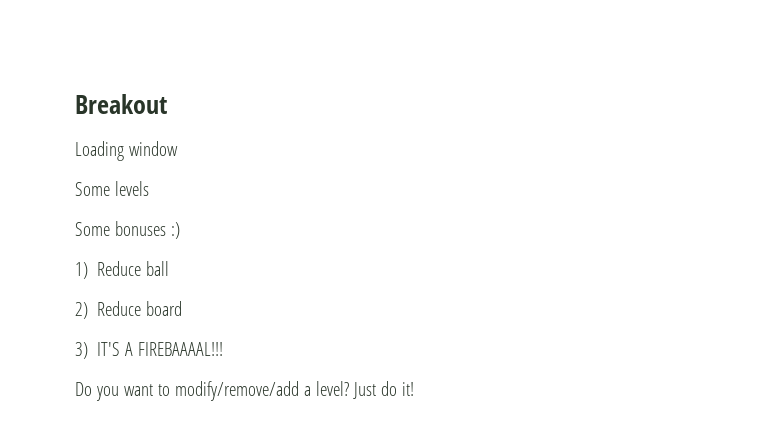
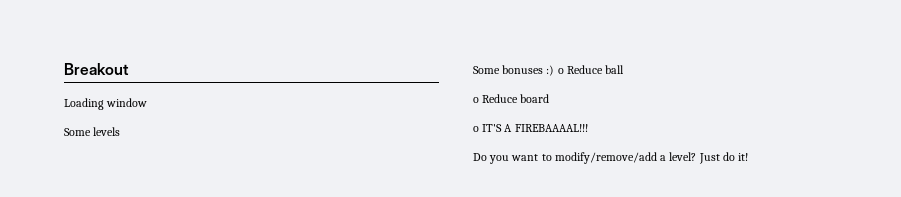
[75,262,88,279] // 1) -> [557,68,564,74] o
[75,302,88,319] 2) -> [473,97,479,103] o
[75,342,88,359] 3) -> [473,126,479,132] o

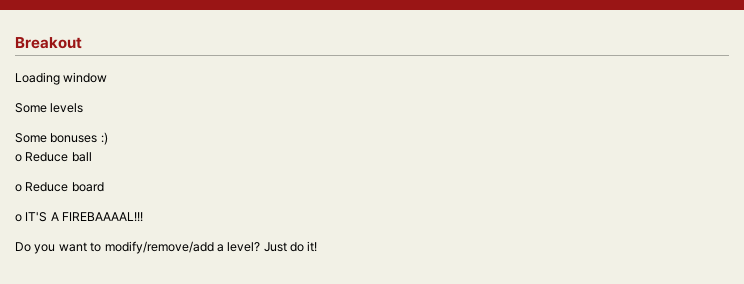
(555, 70) none -> (108, 138) //

